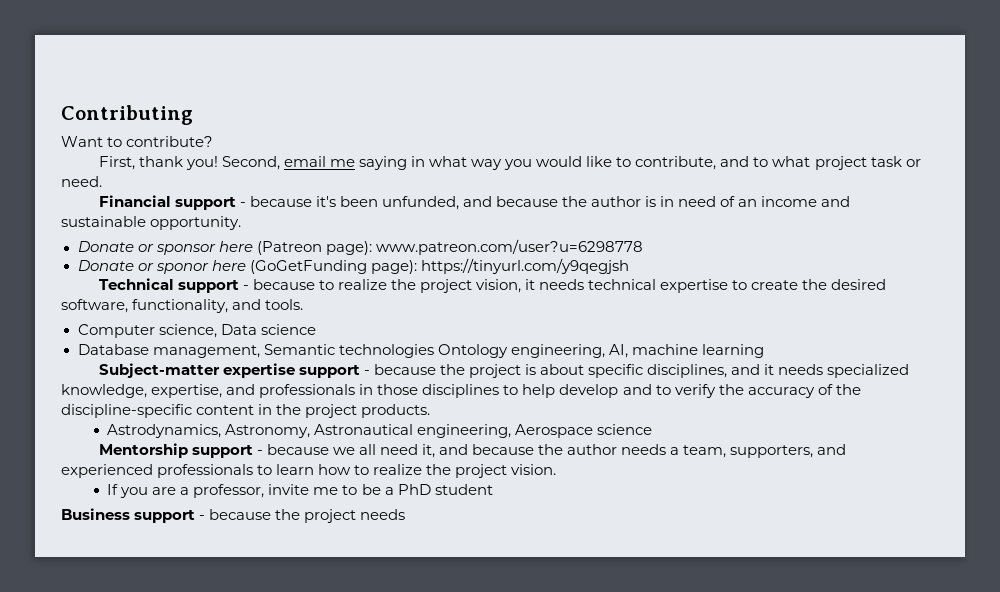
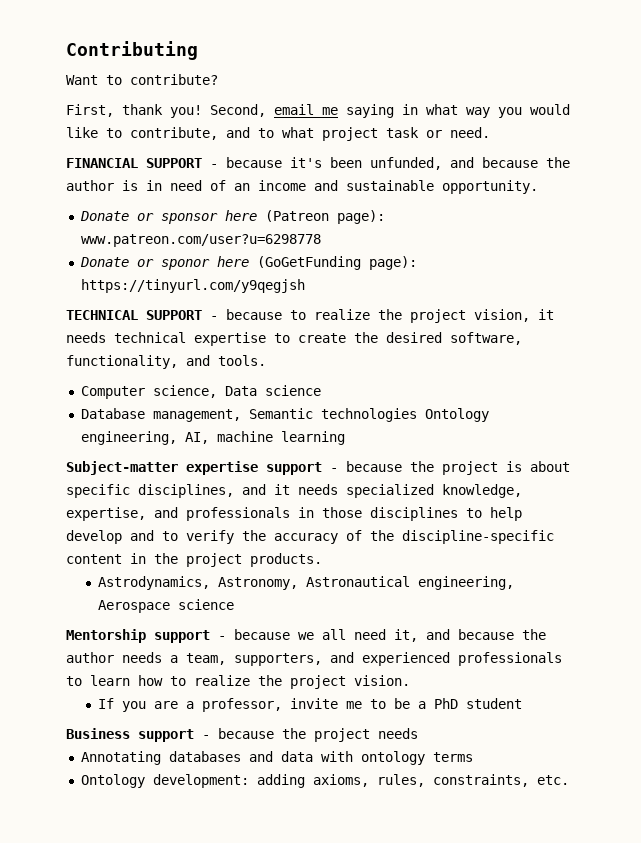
[98,195,236,210] Financial support -> [66,158,202,168] FINANCIAL SUPPORT
[98,278,239,293] Technical support -> [66,310,202,320] TECHNICAL SUPPORT
(406, 514) none -> [80,751,473,765] [80,774,569,788] // Annotating databases and data with ontology terms // Ontology development: adding axioms, rules, constraints, etc.

